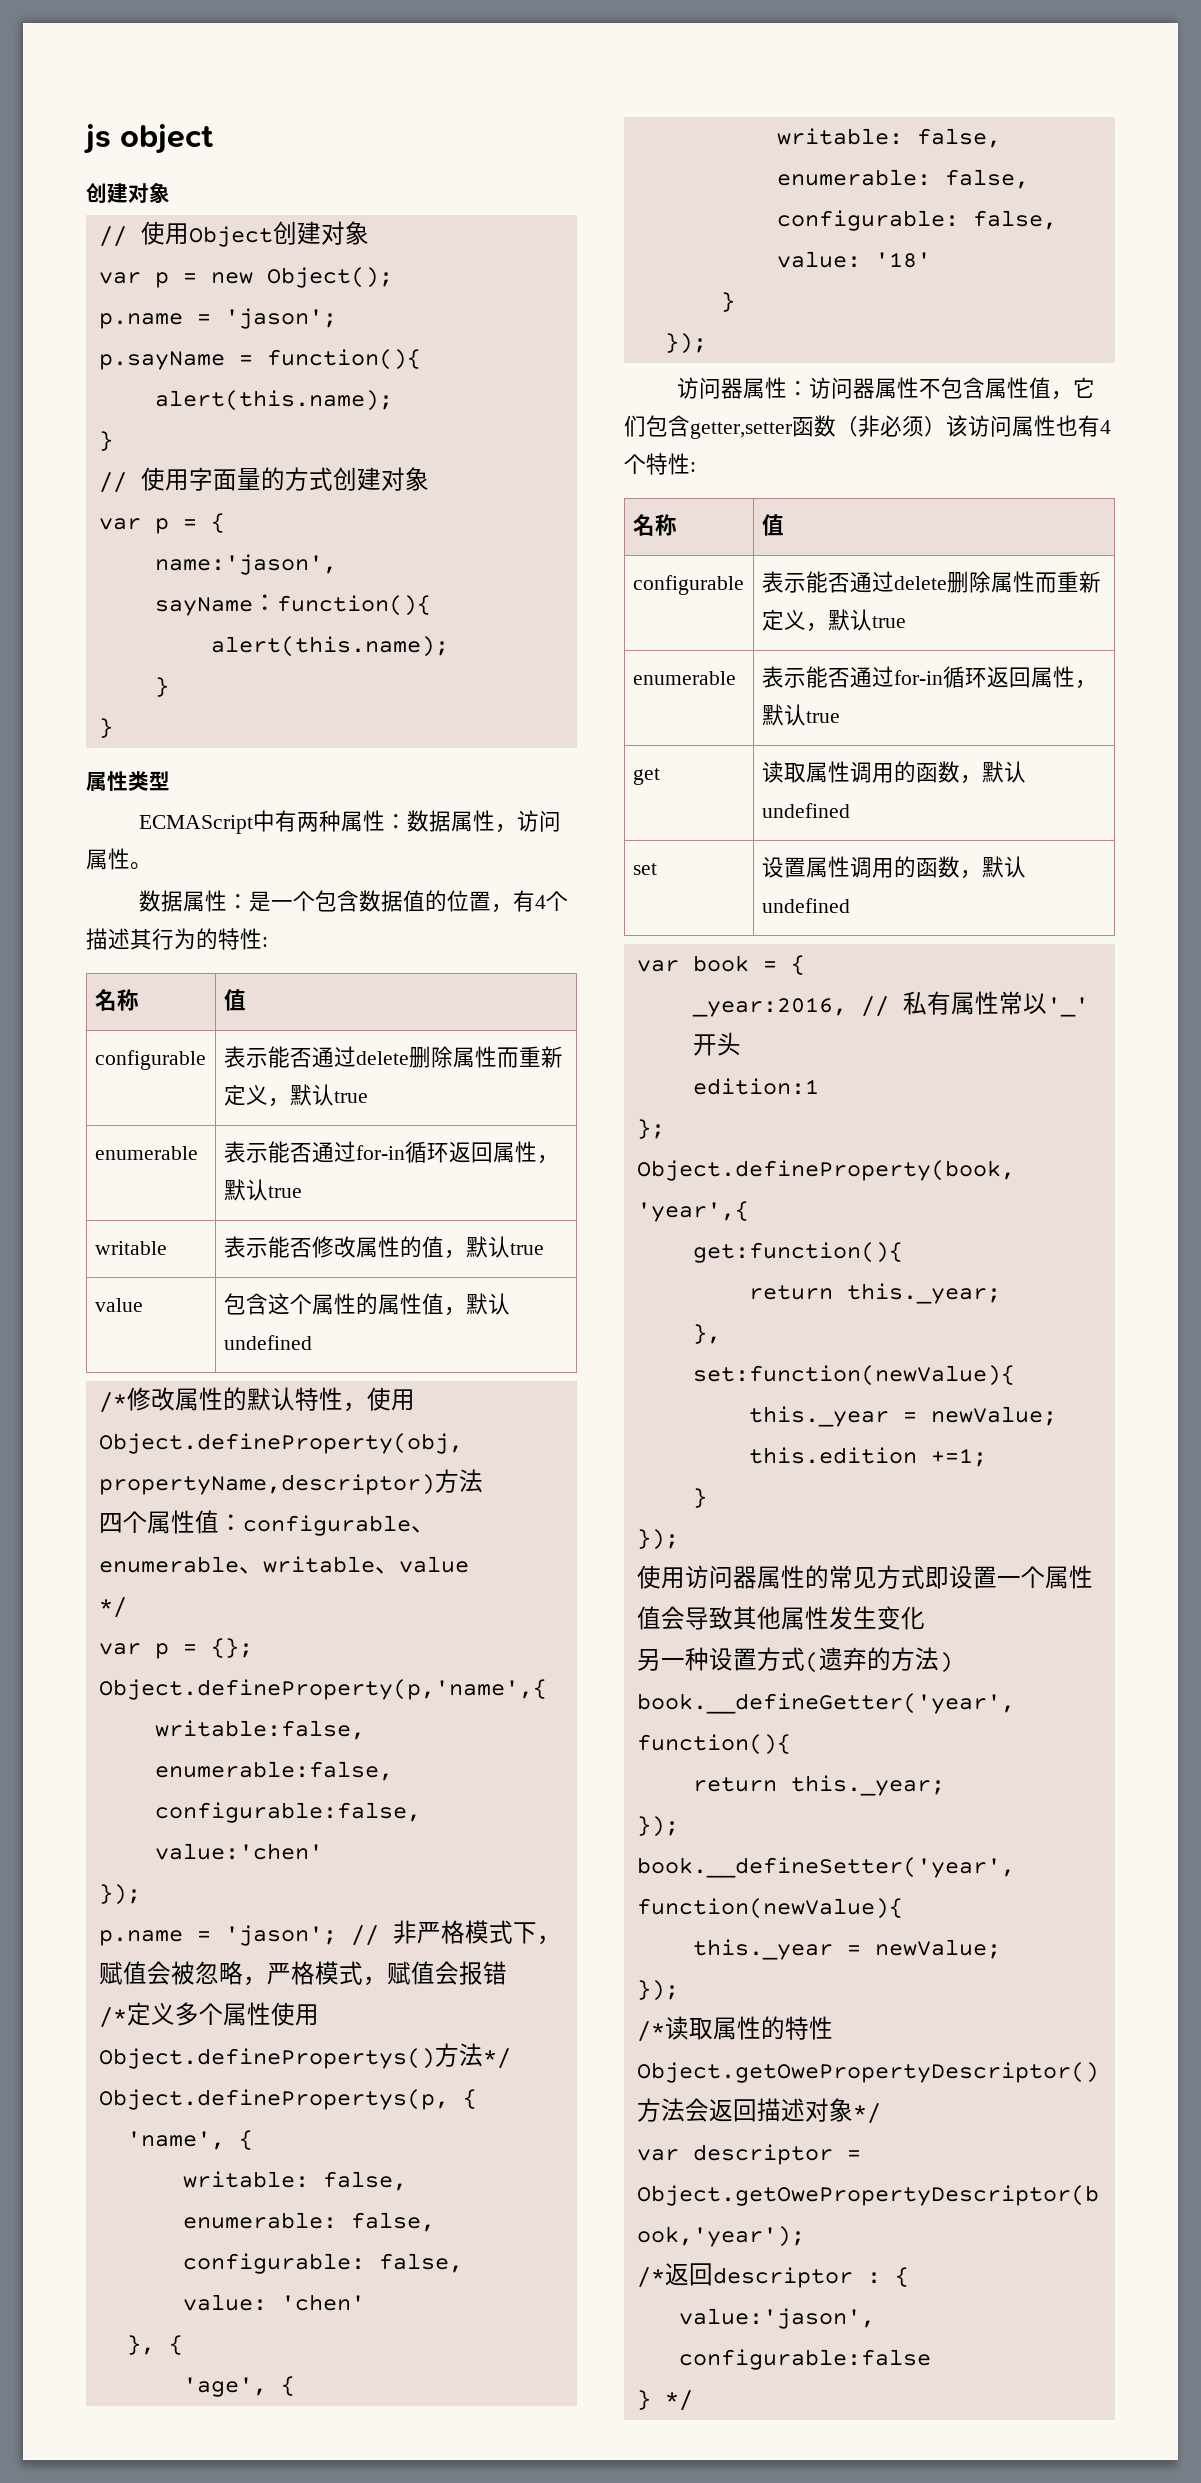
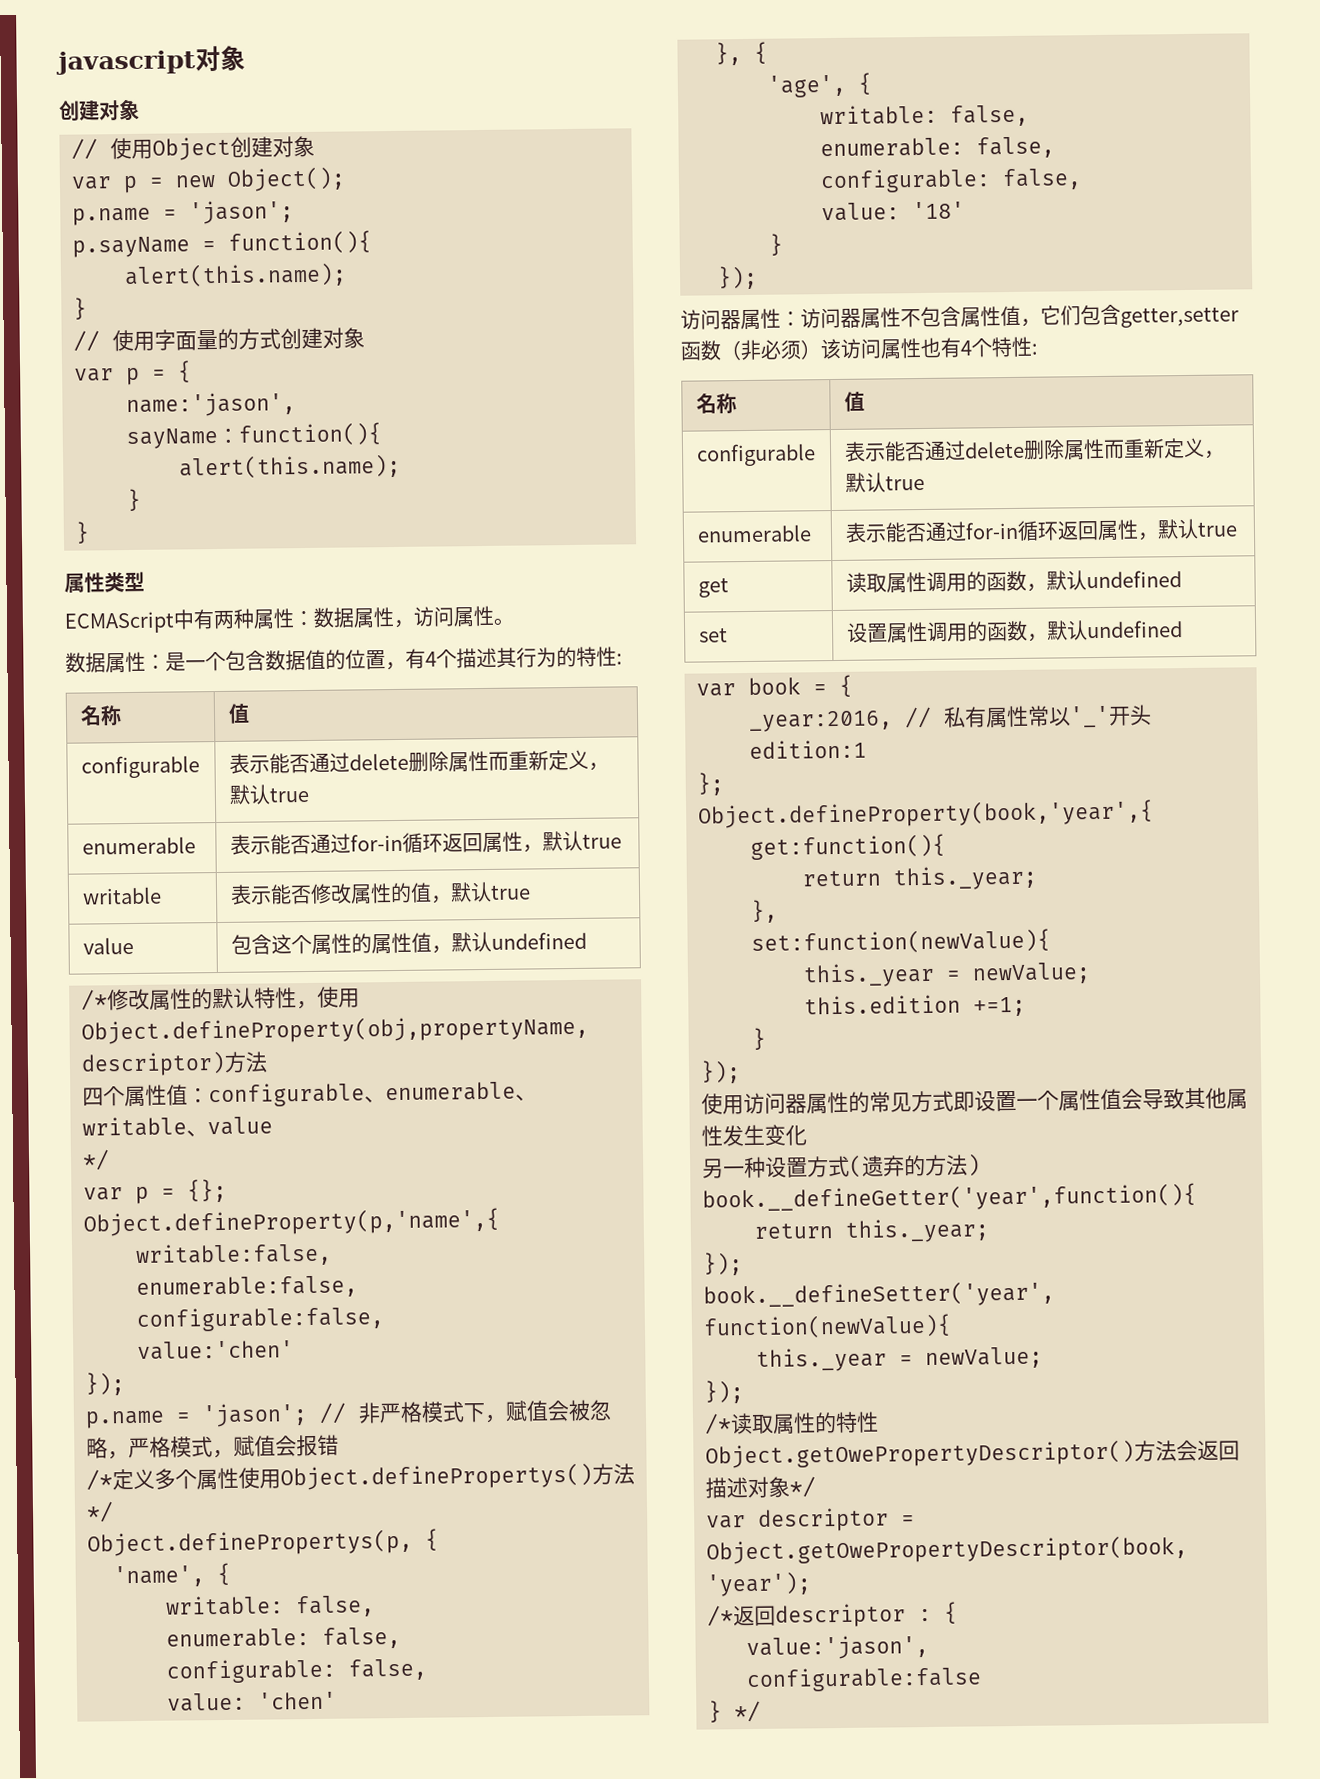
[83,124,213,154] js object -> [56,45,246,75] javascript对象

